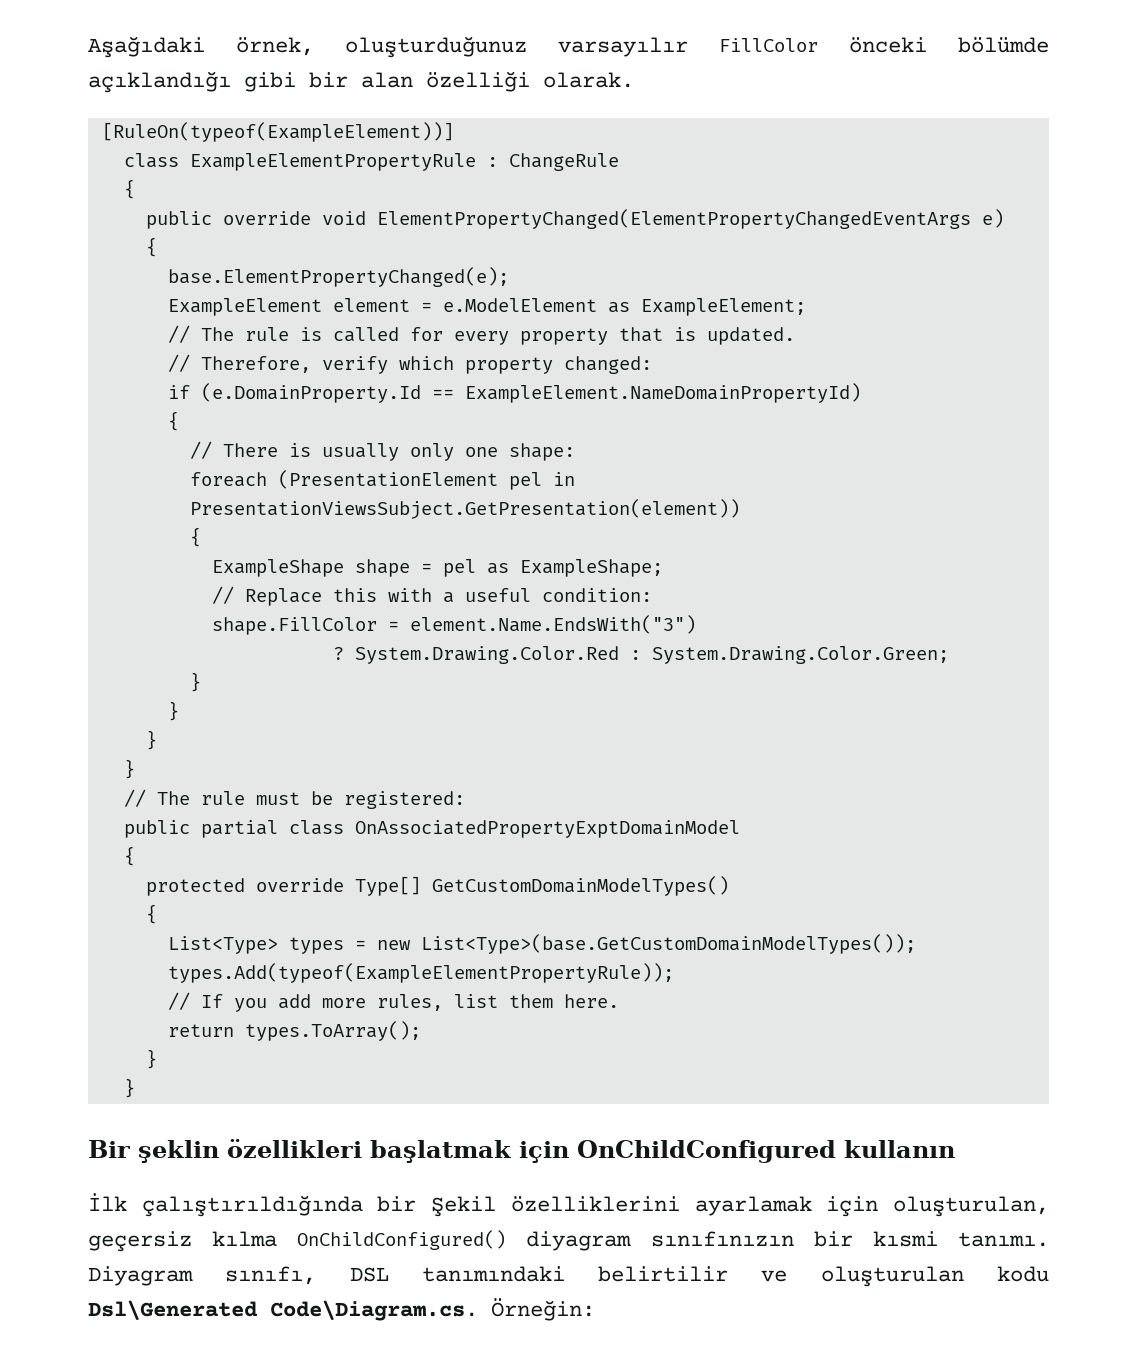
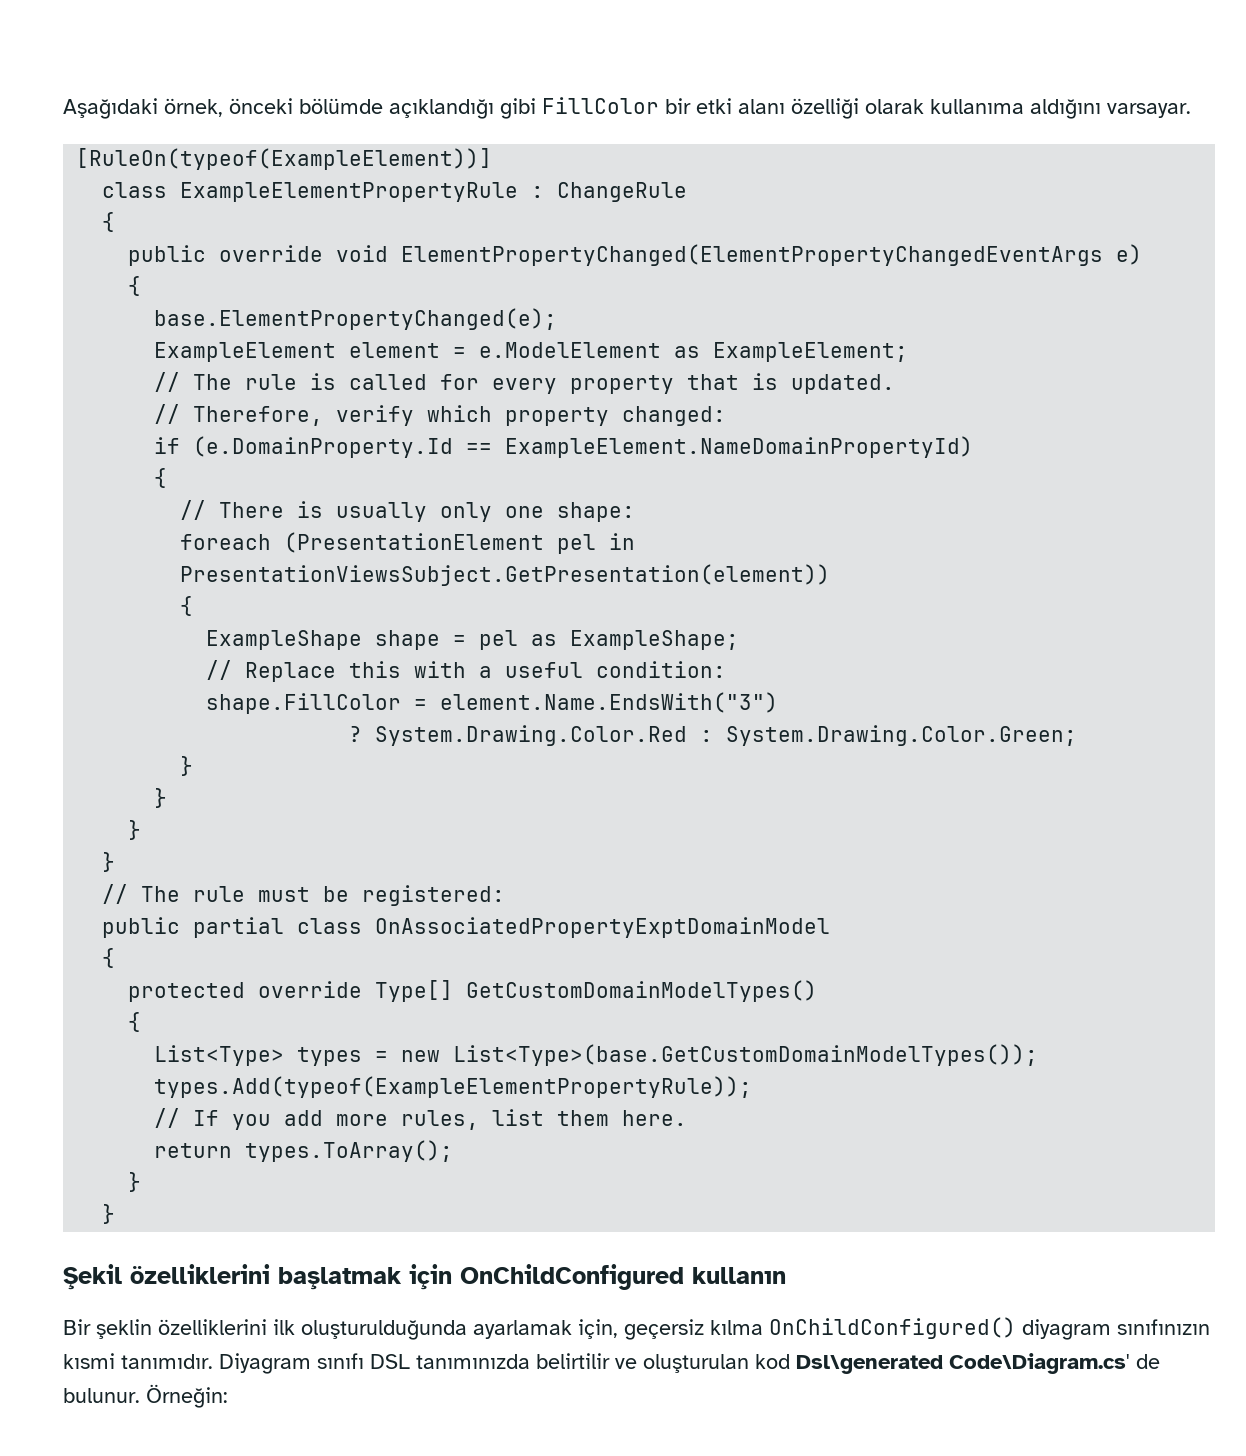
[345,36,818,58] oluşturduğunuz varsayılır FillColor -> (223, 107) none
[309,71,634,92] bir alan özelliği olarak. -> [542,97,1191,119] FillColor bir etki alanı özelliği olarak kullanıma aldığını varsayar.
[88,1139,362,1163] Bir şeklin özellikleri -> [63,1264,270,1290] Şekil özelliklerini
[88,1193,1049,1217] İlk çalıştırıldığında bir Şekil özelliklerini ayarlamak için oluşturulan, -> [63,1319,618,1340] Bir şeklin özelliklerini ilk oluşturulduğunda ayarlamak için,
[813,1231,1049,1247] [88,1266,1049,1287] [88,1300,478,1321] bir kısmi tanımı. Diyagram sınıfı, DSL tanımındaki belirtilir ve oluşturulan kodu Dsl\Generated Code\Diagram.cs. -> [63,1353,1160,1374] [63,1388,140,1403] kısmi tanımıdır. Diyagram sınıfı DSL tanımınızda belirtilir ve oluşturulan kod Dsl\generated Code\Diagram.cs' de bulunur.

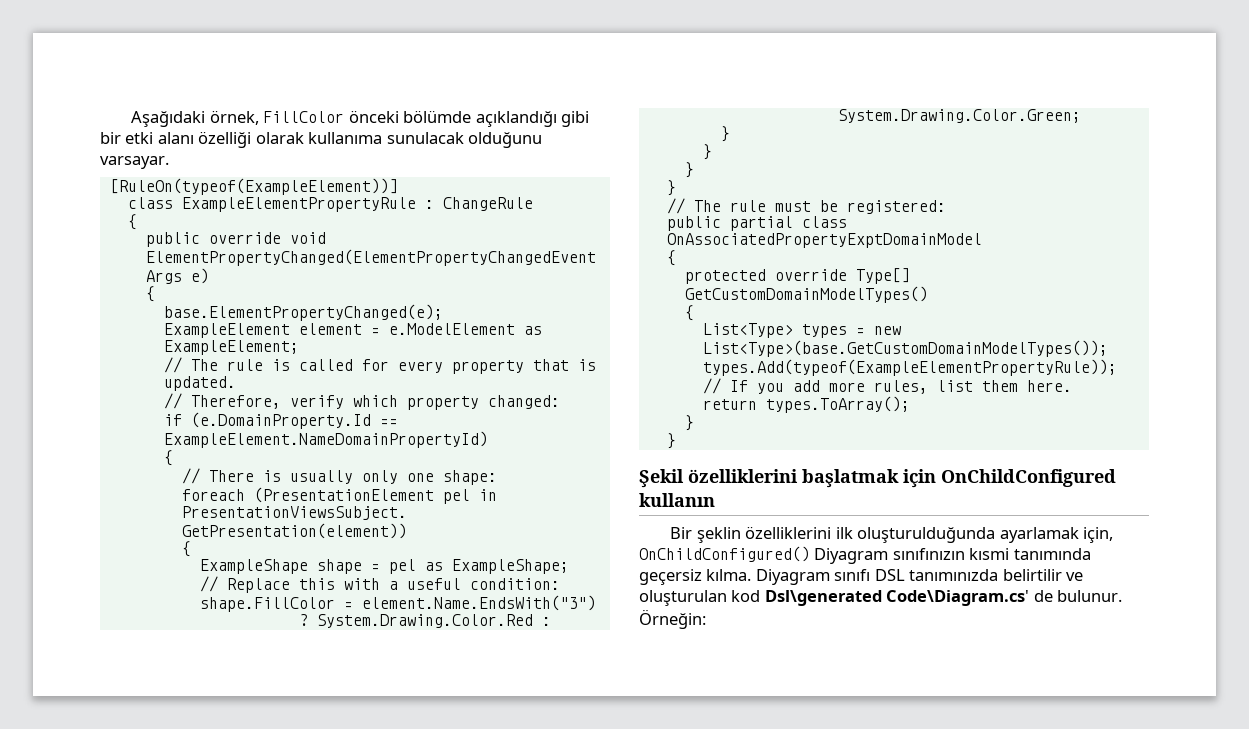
(223, 107) none -> [263,111,345,123] FillColor
[542,97,659,114] FillColor -> (590, 119) none
[1030,99,1101,119] aldığını -> [386,132,543,148] sunulacak olduğunu
[624,1317,1210,1340] [63,1353,213,1369] geçersiz kılma OnChildConfigured() diyagram sınıfınızın kısmi tanımıdır. -> [639,546,1091,564] [639,569,752,585] OnChildConfigured() Diyagram sınıfınızın kısmi tanımında geçersiz kılma.

